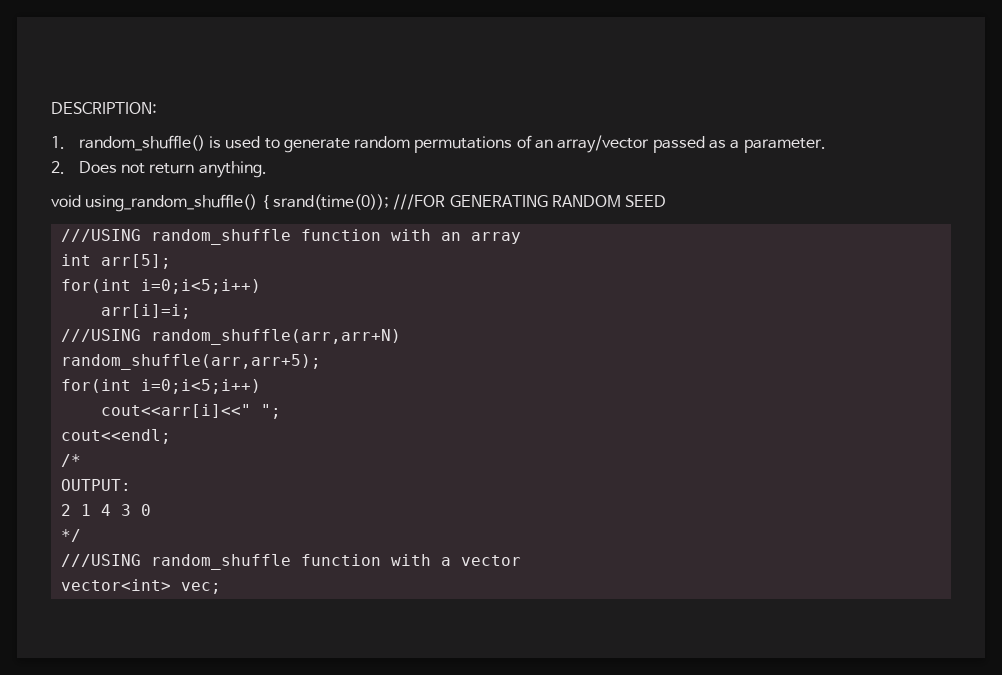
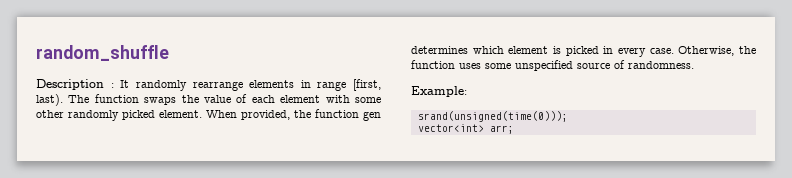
[51,102,157,114] [51,135,826,153] [51,161,267,178] [51,194,667,212] [60,229,521,245] [60,254,171,269] [60,279,261,294] [100,304,191,319] [60,329,401,345] [60,354,321,370] [60,379,261,394] [100,404,281,419] [60,429,171,444] [60,454,81,467] [60,479,131,491] [60,504,151,516] [60,529,81,542] [60,554,521,570] DESCRIPTION: // 1. random_shuffle() is used to generate random permutations of an array/vector passed as a parameter. // 2. Does not return anything. // void using_random_shuffle() { srand(time(0)); ///FOR GENERATING RANDOM SEED // ///USING random_shuffle function with an array // int arr[5]; // for(int i=0;i<5;i++) // arr[i]=i; // ///USING random_shuffle(arr,arr+N) // random_shuffle(arr,arr+5); // for(int i=0;i<5;i++) // cout<<arr[i]<<" "; // cout<<endl; // /* // OUTPUT: // 2 1 4 3 0 // */ // ///USING random_shuffle function with a vector -> [36,45,169,61] [36,79,381,91] [36,94,381,106] [36,109,381,121] [411,46,756,57] [411,60,694,71] [411,86,467,97] [417,111,568,122] random_shuffle // Description : It randomly rearrange elements in range [first, last). The function swaps the value of each element with some other randomly picked element. When provided, the function gen determines which element is picked in every case. Otherwise, the function uses some unspecified source of randomness. // Example: // srand(unsigned(time(0)));
[180,582,221,594] vec; -> [489,125,514,134] arr;

